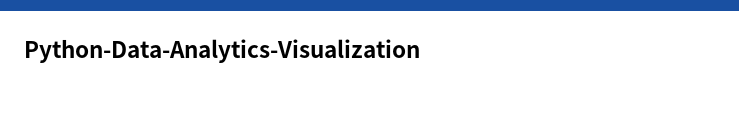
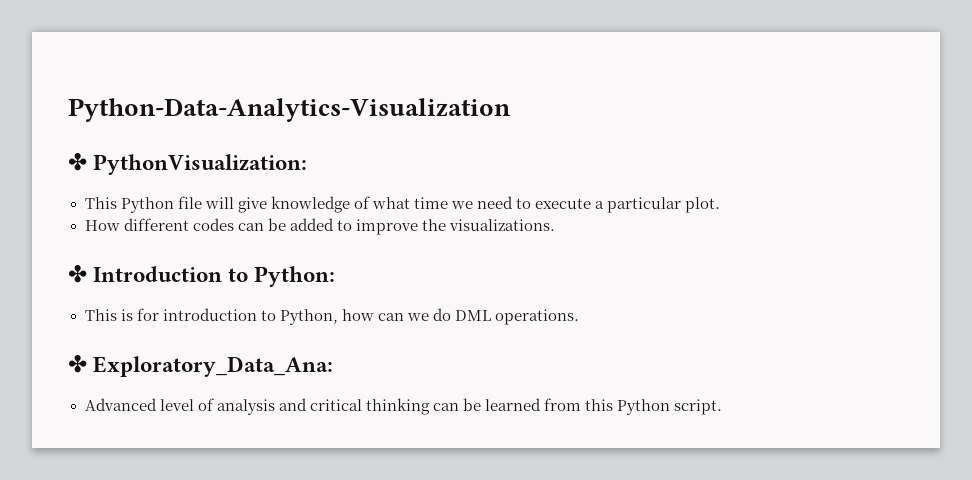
(420, 51) none -> [68,152,308,175] [84,196,721,213] [84,218,555,235] [68,264,336,287] [84,308,580,325] [68,354,334,377] [84,398,723,415] // ✤ PythonVisualization: // This Python file will give knowledge of what time we need to execute a particular plot. // How different codes can be added to improve the visualizations. // ✤ Introduction to Python: // This is for introduction to Python, how can we do DML operations. // ✤ Exploratory_Data_Ana: // Advanced level of analysis and critical thinking can be learned from this Python script.

